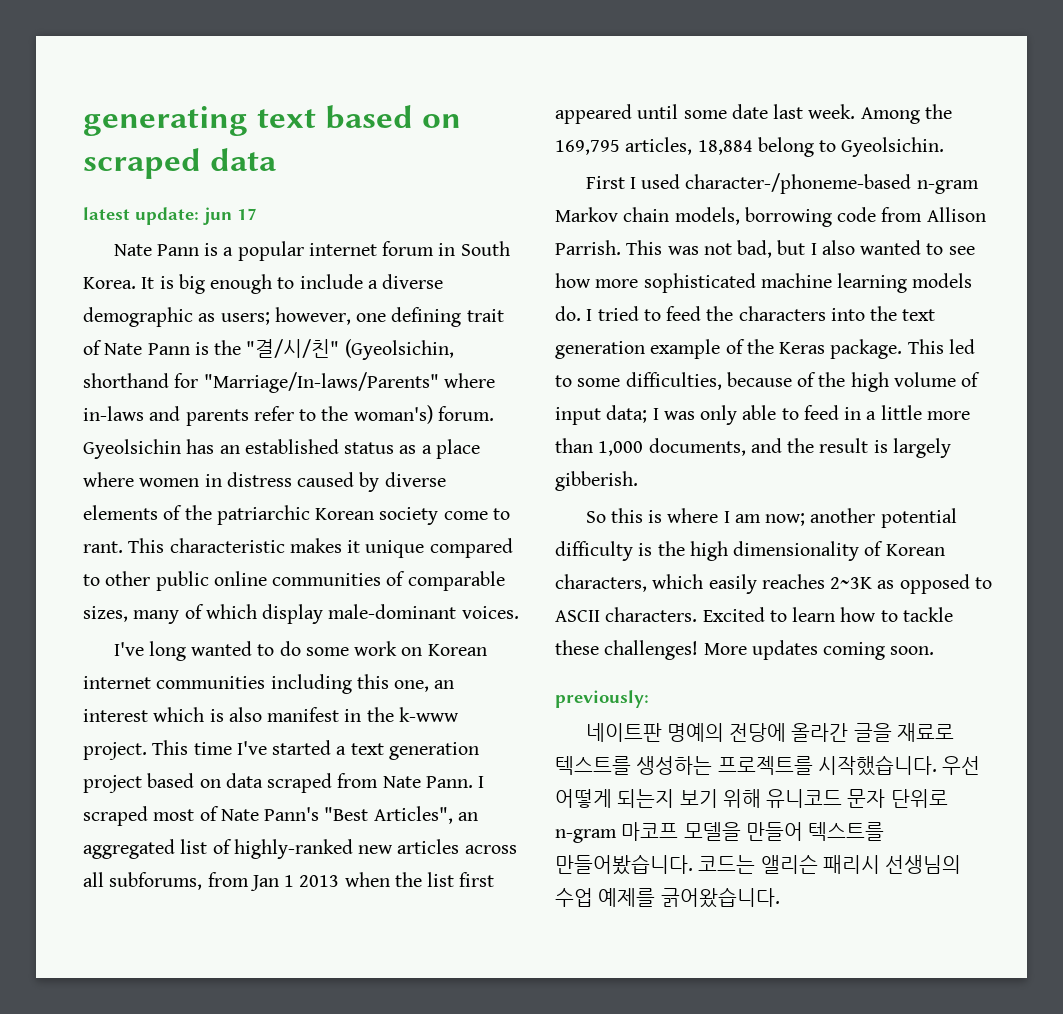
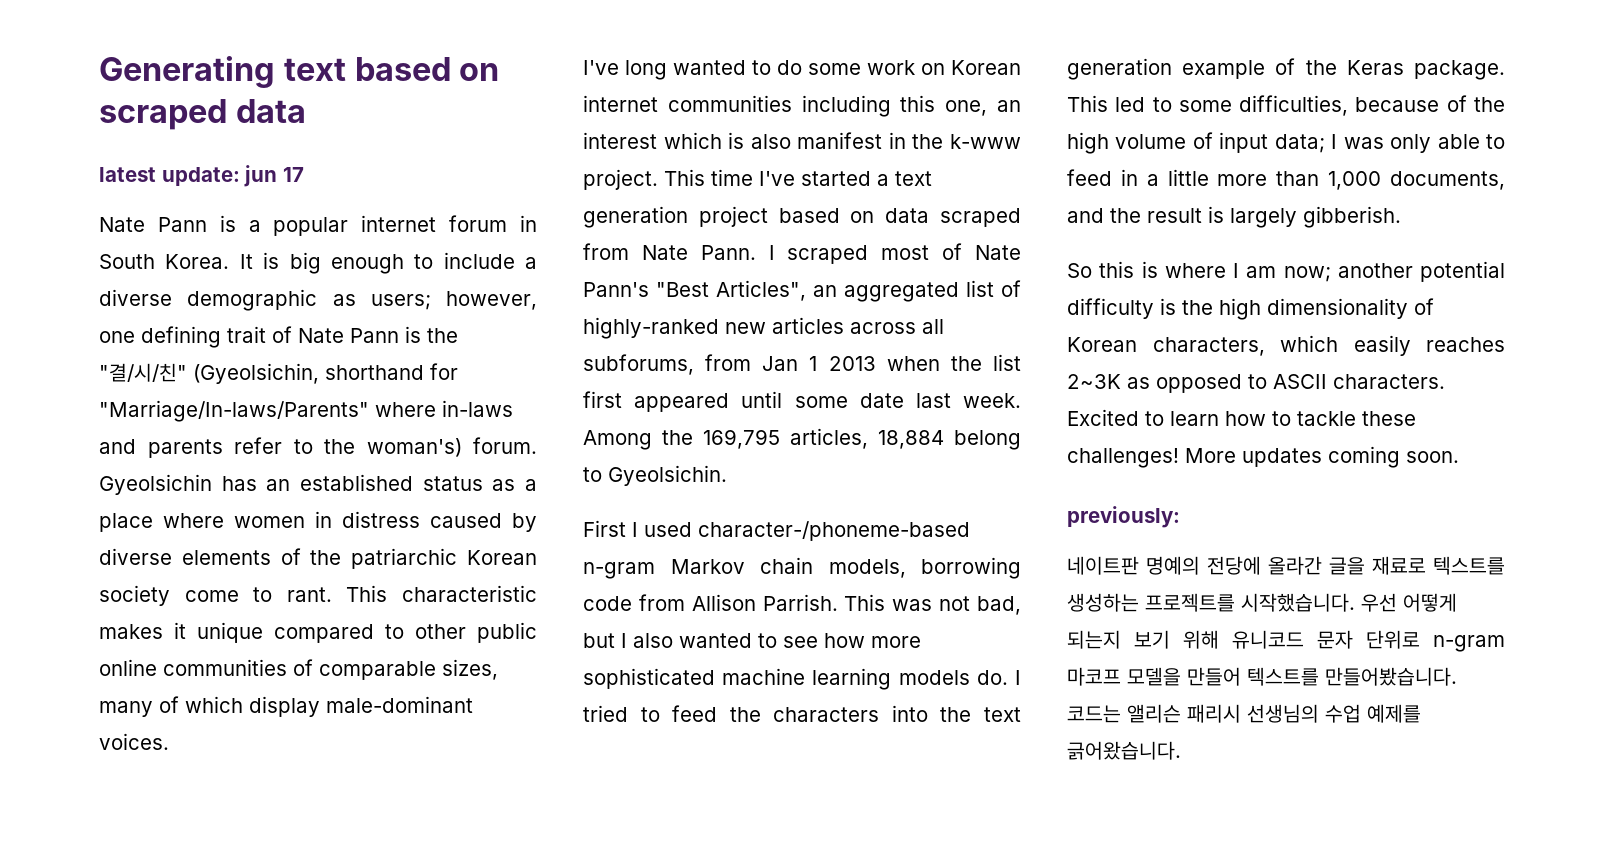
[83,106,248,136] generating -> [99,56,275,88] Generating

